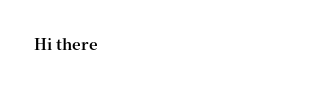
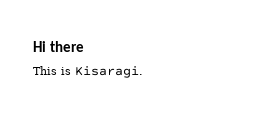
(99, 43) none -> [33,66,143,78] // This is Kisaragi.

